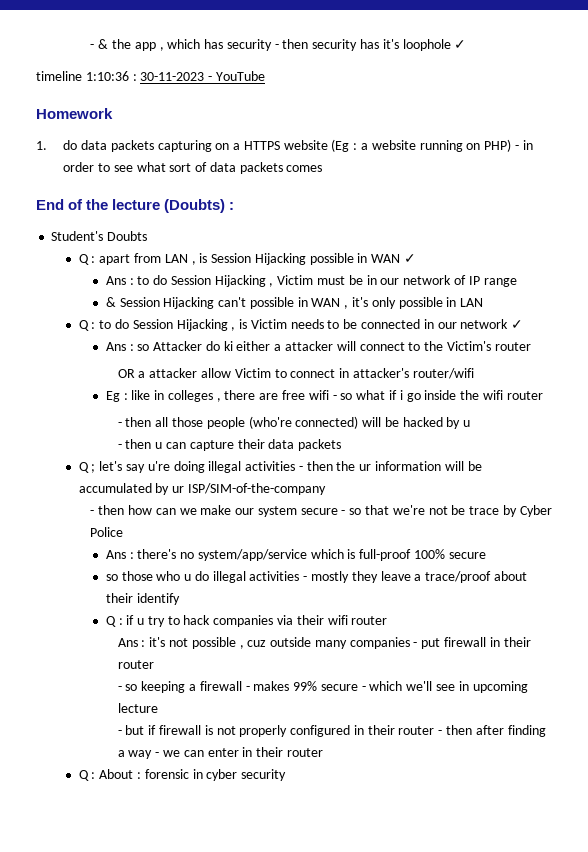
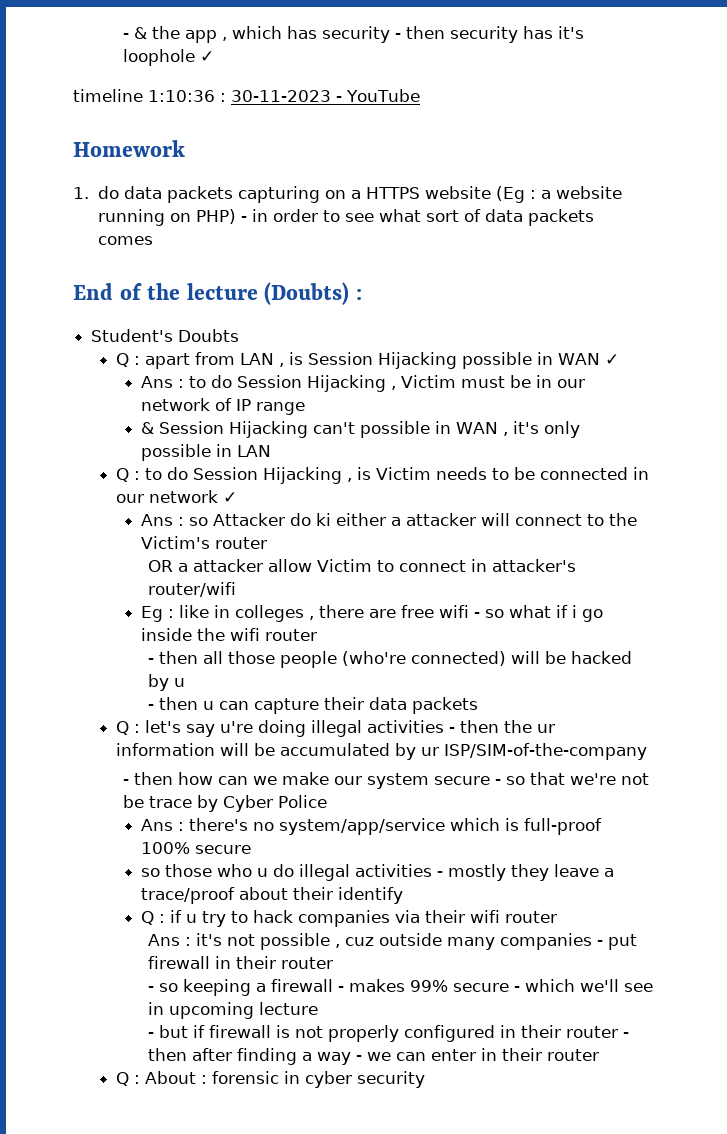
[91,464,96,473] ; -> [134,724,141,733] :

